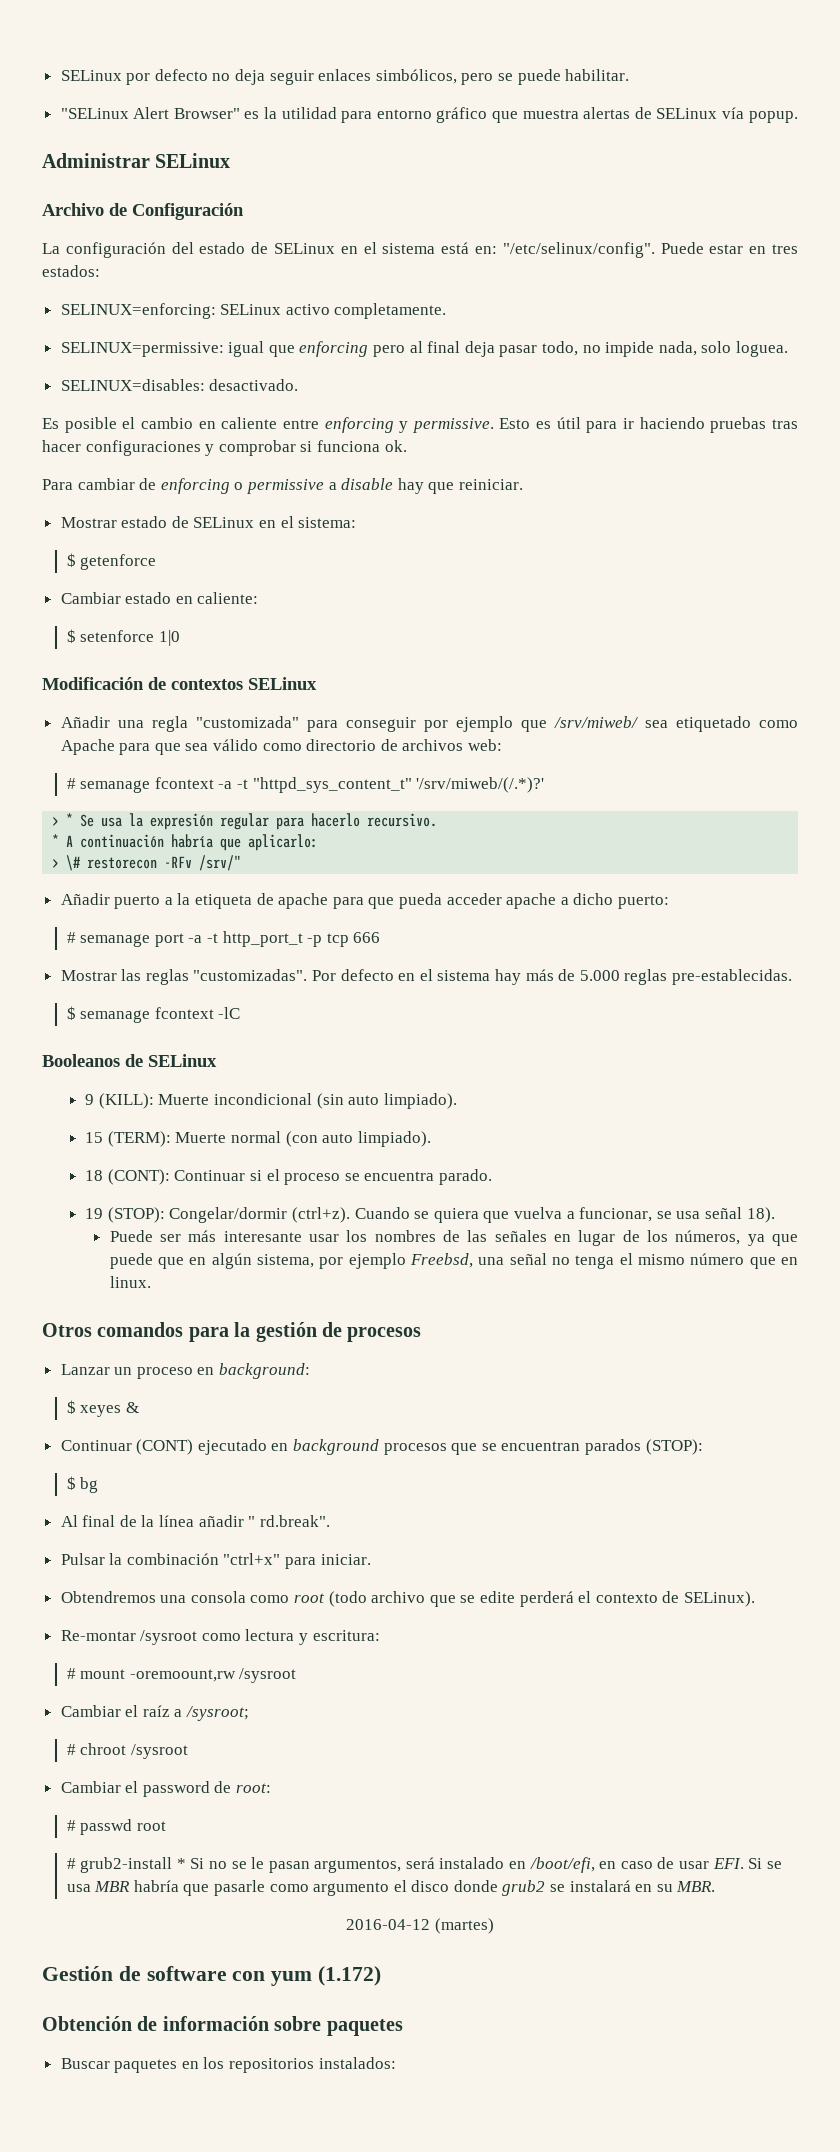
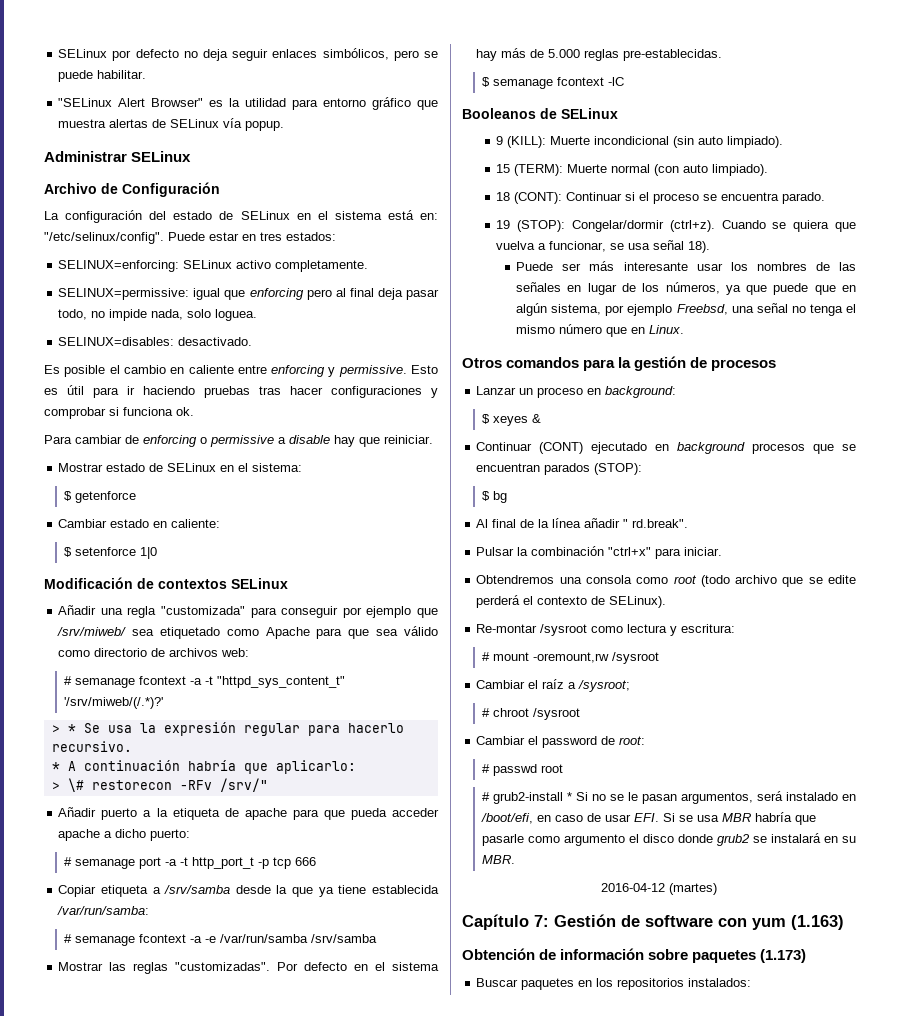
(381, 937) none -> [58,885,439,897] [57,906,150,915] [63,934,377,946] // Copiar etiqueta a /srv/samba desde la que ya tiene establecida /var/run/samba: // # semanage fcontext -a -e /var/run/samba /srv/samba
[109,1276,151,1288] linux. -> [649,325,685,334] Linux.
[129,1669,236,1682] -oremoount,rw -> [532,652,609,663] -oremount,rw
(494, 1926) none -> [462,914,549,930] Capítulo 7:
[318,1966,382,1986] (1.172) -> [791,915,844,930] (1.163)
(403, 2027) none -> [760,949,807,963] (1.173)

